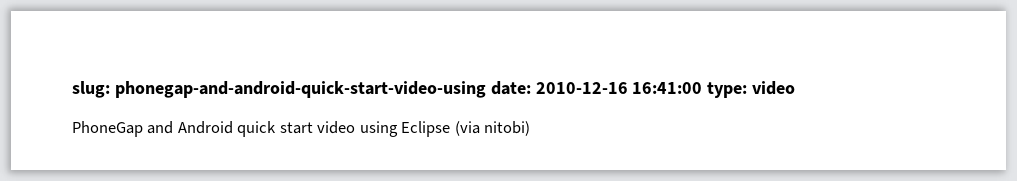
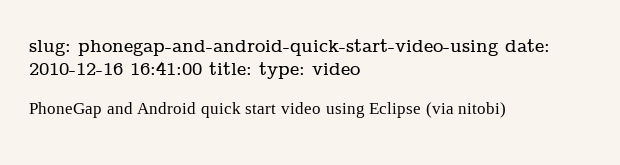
(703, 88) none -> [209,62,252,75] title:

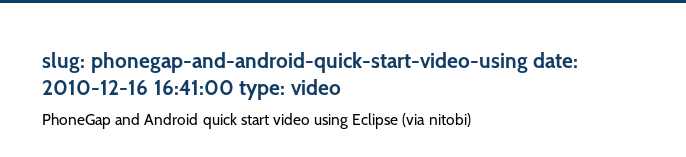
[209,62,252,75] title: -> (234, 87) none

